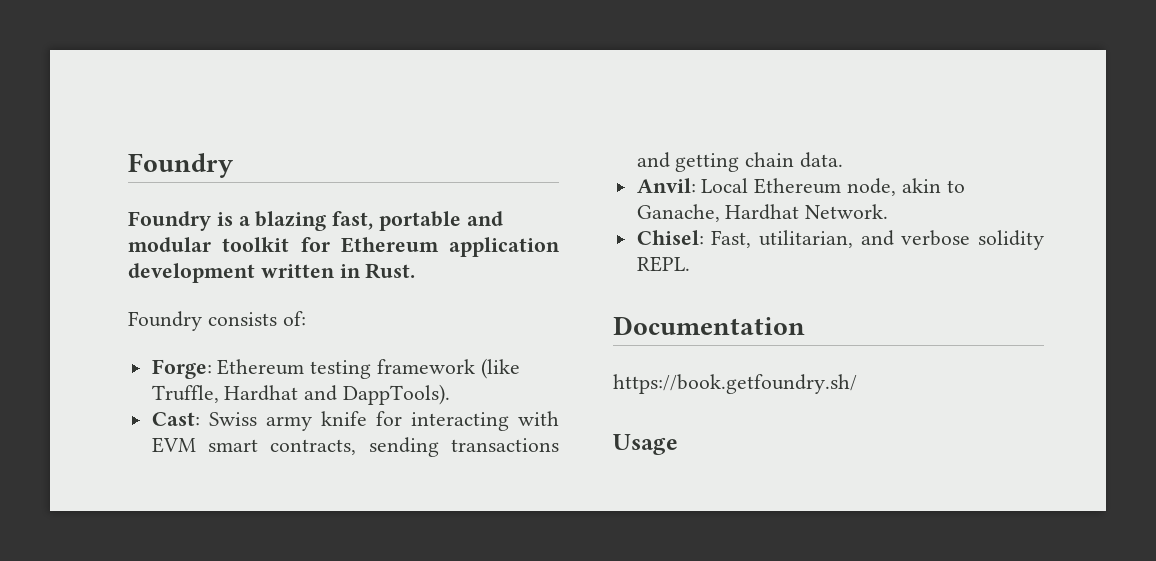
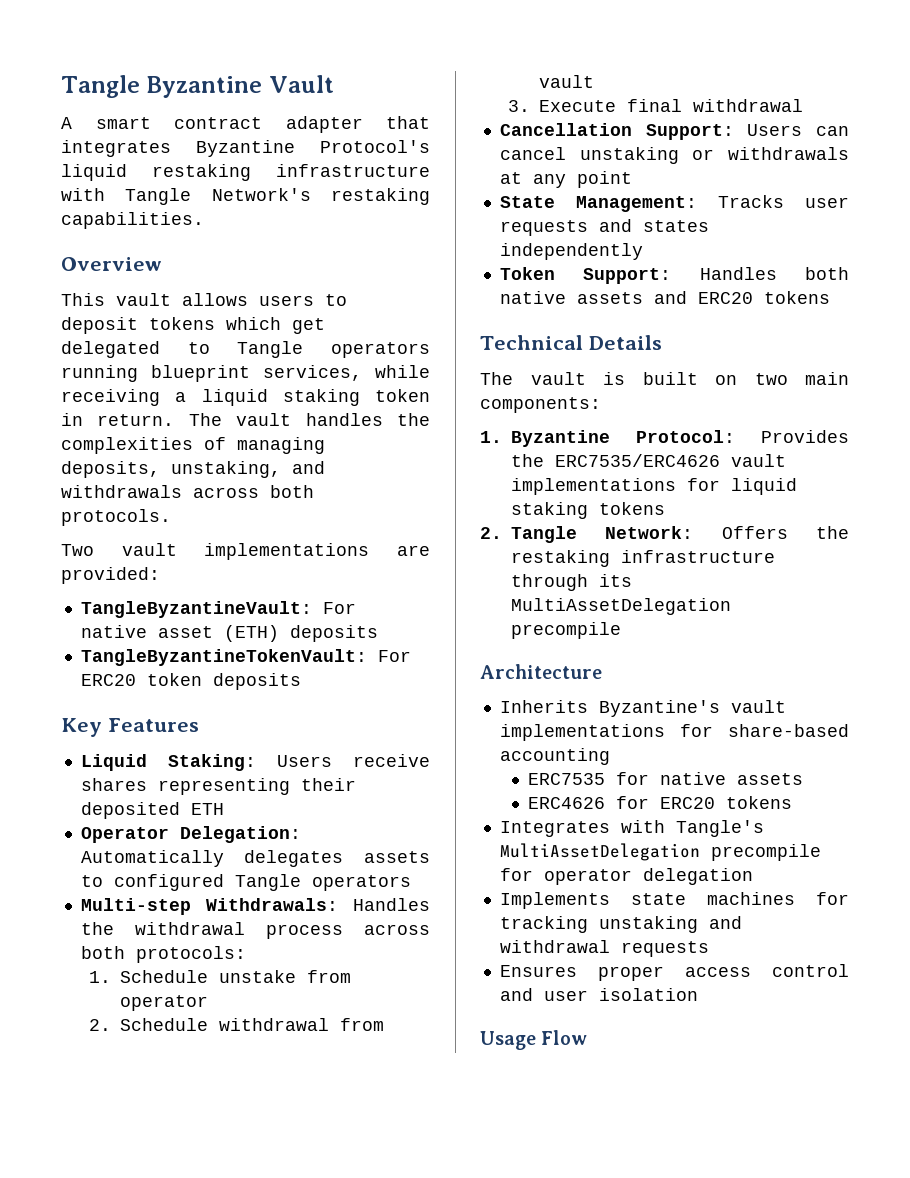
[128,153,233,178] [128,211,503,231] [128,237,560,257] [128,263,416,283] [128,311,306,331] [151,358,520,379] [151,384,451,405] [151,411,559,431] [151,437,559,457] [636,152,844,172] [636,178,965,196] [636,204,889,222] [636,230,1044,250] [636,256,690,272] [613,316,805,335] [613,374,857,394] Foundry // Foundry is a blazing fast, portable and modular toolkit for Ethereum application development written in Rust. // Foundry consists of: // Forge: Ethereum testing framework (like Truffle, Hardhat and DappTools). // Cast: Swiss army knife for interacting with EVM smart contracts, sending transactions and getting chain data. // Anvil: Local Ethereum node, akin to Ganache, Hardhat Network. // Chisel: Fast, utilitarian, and verbose solidity REPL. // Documentation // https://book.getfoundry.sh/ -> [61,75,334,98] [61,116,430,133] [61,140,430,157] [61,164,430,181] [61,188,430,205] [61,212,204,229] [61,257,162,271] [61,293,347,306] [61,317,325,334] [61,341,430,358] [61,365,430,382] [61,389,430,406] [61,413,430,426] [61,437,325,454] [61,461,325,478] [61,485,314,498] [61,509,171,526] [61,543,431,560] [61,567,160,584] [80,601,356,618] [80,625,378,642] [80,649,411,666] [80,673,301,690] [61,718,199,737] [80,754,430,771] [80,778,356,795] [80,802,224,819] [80,826,301,843] [80,850,430,867] [80,874,411,891] [80,898,430,915] [80,922,430,939] [80,946,246,963] [88,970,351,983] [119,995,208,1011] [88,1018,384,1031] [538,75,594,88] [507,99,803,112] [499,123,849,140] [499,147,849,164] [499,171,632,188] [499,195,849,212] [499,219,709,236] [499,243,643,260] [499,267,849,284] [499,291,830,304] [480,335,662,350] [480,372,849,385] [480,397,601,413] [480,430,849,447] [511,454,786,467] [511,478,797,495] [511,502,665,519] [480,526,849,543] [511,550,775,567] [511,574,632,591] [511,598,731,615] [511,622,621,639] [480,664,602,679] [499,700,786,717] [499,724,849,741] [499,748,610,765] [527,772,803,785] [527,796,792,809] [499,820,764,837] [499,843,821,861] [499,868,753,885] [499,892,849,909] [499,916,742,933] [499,940,709,957] [499,964,849,981] [499,988,698,1001] Tangle Byzantine Vault // A smart contract adapter that integrates Byzantine Protocol's liquid restaking infrastructure with Tangle Network's restaking capabilities. // Overview // This vault allows users to deposit tokens which get delegated to Tangle operators running blueprint services, while receiving a liquid staking token in return. The vault handles the complexities of managing deposits, unstaking, and withdrawals across both protocols. // Two vault implementations are provided: // TangleByzantineVault: For native asset (ETH) deposits // TangleByzantineTokenVault: For ERC20 token deposits // Key Features // Liquid Staking: Users receive shares representing their deposited ETH // Operator Delegation: Automatically delegates assets to configured Tangle operators // Multi-step Withdrawals: Handles the withdrawal process across both protocols: // 1. Schedule unstake from operator // 2. Schedule withdrawal from vault // 3. Execute final withdrawal // Cancellation Support: Users can cancel unstaking or withdrawals at any point // State Management: Tracks user requests and states independently // Token Support: Handles both native assets and ERC20 tokens // Technical Details // The vault is built on two main components: // 1. Byzantine Protocol: Provides the ERC7535/ERC4626 vault implementations for liquid staking tokens // 2. Tangle Network: Offers the restaking infrastructure through its MultiAssetDelegation precompile // Architecture // Inherits Byzantine's vault implementations for share-based accounting // ERC7535 for native assets // ERC4626 for ERC20 tokens // Integrates with Tangle's MultiAssetDelegation precompile for operator delegation // Implements state machines for tracking unstaking and withdrawal requests // Ensures proper access control and user isolation
(678, 444) none -> [541,1030,588,1045] Flow

